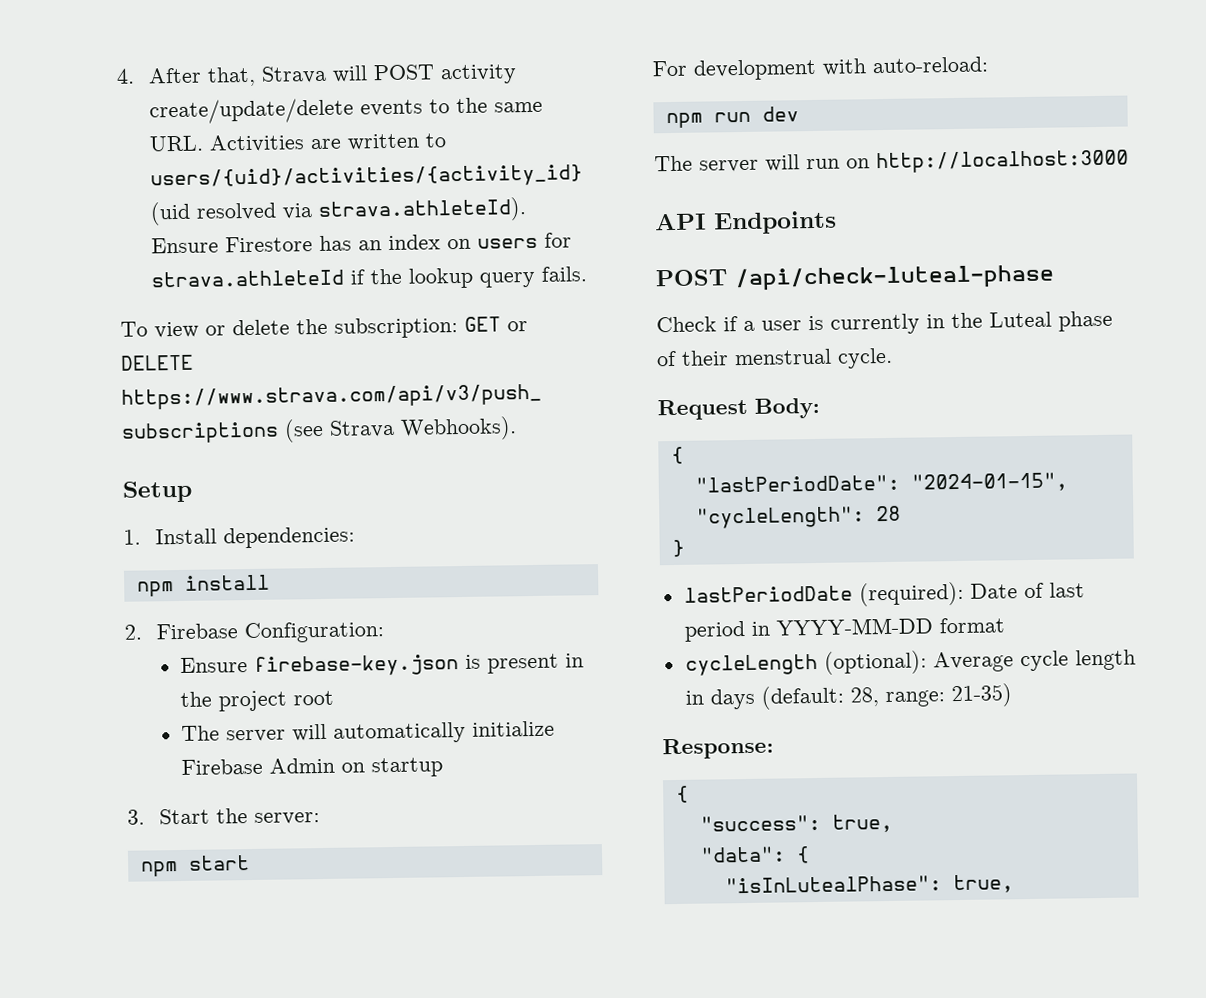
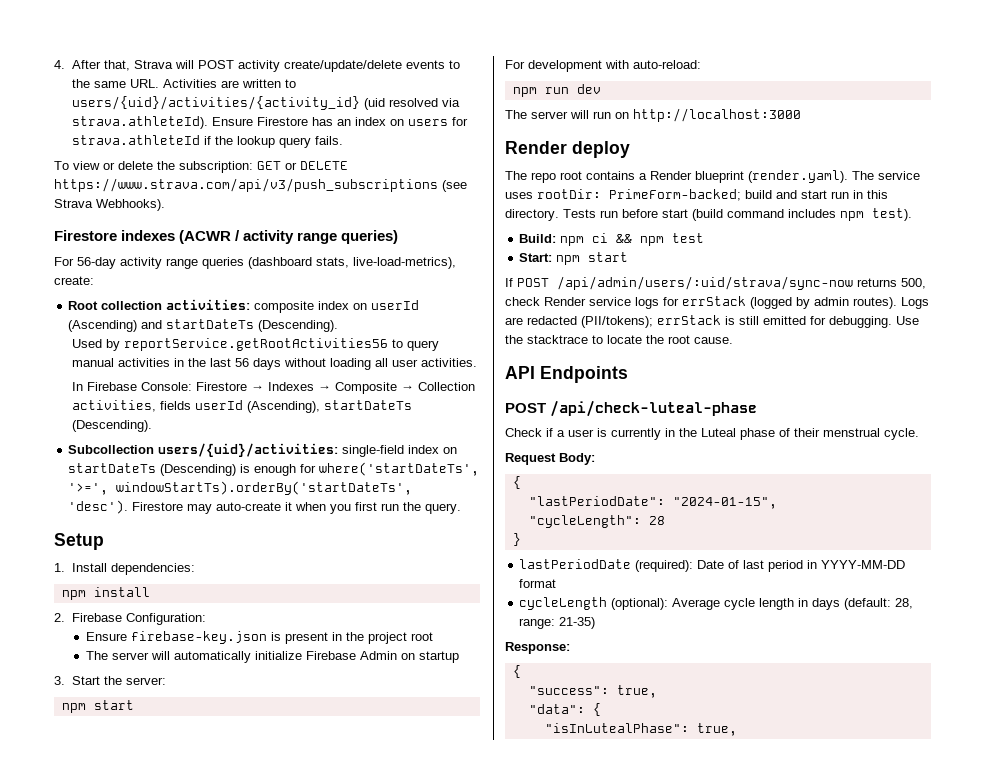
(517, 428) none -> [54,230,399,244] [54,257,456,269] [54,276,94,285] [68,299,420,313] [68,319,339,332] [71,338,439,351] [71,358,477,370] [71,382,475,394] [71,400,412,413] [71,420,152,432] [68,443,458,457] [68,462,480,476] [68,481,413,495] [68,500,462,514] // Firestore indexes (ACWR / activity range queries) // For 56-day activity range queries (dashboard stats, live-load-metrics), create: // Root collection activities: composite index on userId (Ascending) and startDateTs (Descending). // Used by reportService.getRootActivities56 to query manual activities in the last 56 days without loading all user activities. // In Firebase Console: Firestore → Indexes → Composite → Collection activities, fields userId (Ascending), startDateTs (Descending). // Subcollection users/{uid}/activities: single-field index on startDateTs (Descending) is enough for where('startDateTs', '>=', windowStartTs).orderBy('startDateTs', 'desc'). Firestore may auto-create it when you first run the query.
(1129, 161) none -> [505,141,630,158] [505,170,920,183] [505,189,888,201] [505,208,912,221] [519,233,705,246] [519,252,629,265] [505,276,926,290] [505,296,929,309] [505,315,919,328] [505,335,733,344] // Render deploy // The repo root contains a Render blueprint (render.yaml). The service uses rootDir: PrimeForm-backed; build and start run in this directory. Tests run before start (build command includes npm test). // Build: npm ci && npm test // Start: npm start // If POST /api/admin/users/:uid/strava/sync-now returns 500, check Render service logs for errStack (logged by admin routes). Logs are redacted (PII/tokens); errStack is still emitted for debugging. Use the stacktrace to locate the root cause.

